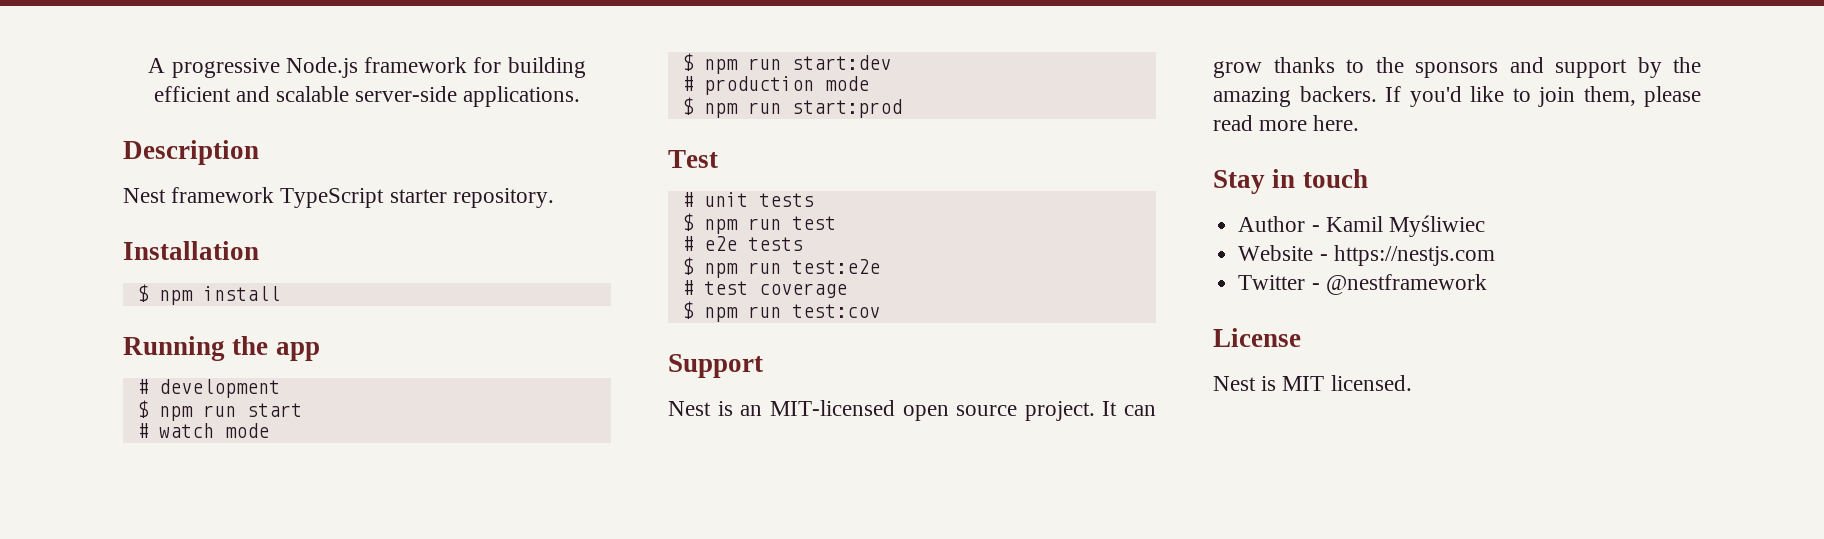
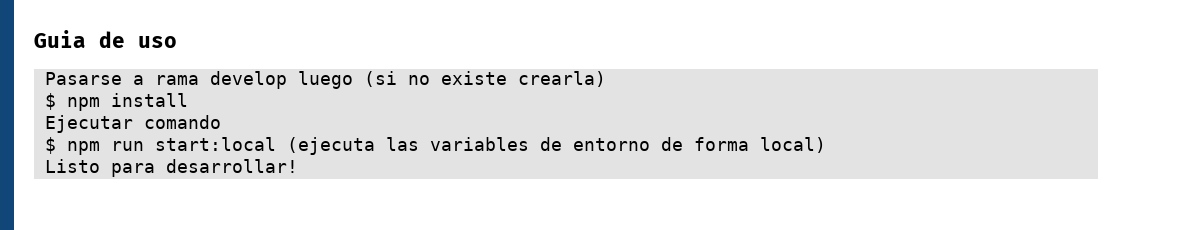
[148,57,586,78] [153,86,581,107] [123,140,259,165] [123,187,554,208] [123,241,259,260] [136,284,280,305] [123,336,320,361] [136,379,280,398] [136,400,302,421] [136,423,269,438] [681,53,891,74] [681,76,869,95] [681,97,902,118] [668,150,718,168] [681,192,814,207] [681,213,836,234] [681,236,803,251] [681,257,880,278] [681,280,847,298] [681,301,880,322] [668,354,763,378] [668,400,1156,421] [1213,57,1701,78] [1213,86,1701,107] [1213,115,1360,131] [1213,169,1368,194] [1238,215,1485,237] [1238,245,1495,266] [1238,274,1487,295] [1213,328,1301,347] [1213,375,1412,391] A progressive Node.js framework for building efficient and scalable server-side applications. // Description // Nest framework TypeScript starter repository. // Installation // $ npm install // Running the app // # development // $ npm run start // # watch mode // $ npm run start:dev // # production mode // $ npm run start:prod // Test // # unit tests // $ npm run test // # e2e tests // $ npm run test:e2e // # test coverage // $ npm run test:cov // Support // Nest is an MIT-licensed open source project. It can grow thanks to the sponsors and support by the amazing backers. If you'd like to join them, please read more here. // Stay in touch // Author - Kamil Myśliwiec // Website - https://nestjs.com // Twitter - @nestframework // License // Nest is MIT licensed. -> [34,30,177,48] [45,71,607,89] [45,93,189,111] [45,115,222,133] [45,137,827,155] [45,159,299,177] Guia de uso // Pasarse a rama develop luego (si no existe crearla) // $ npm install // Ejecutar comando // $ npm run start:local (ejecuta las variables de entorno de forma local) // Listo para desarrollar!

